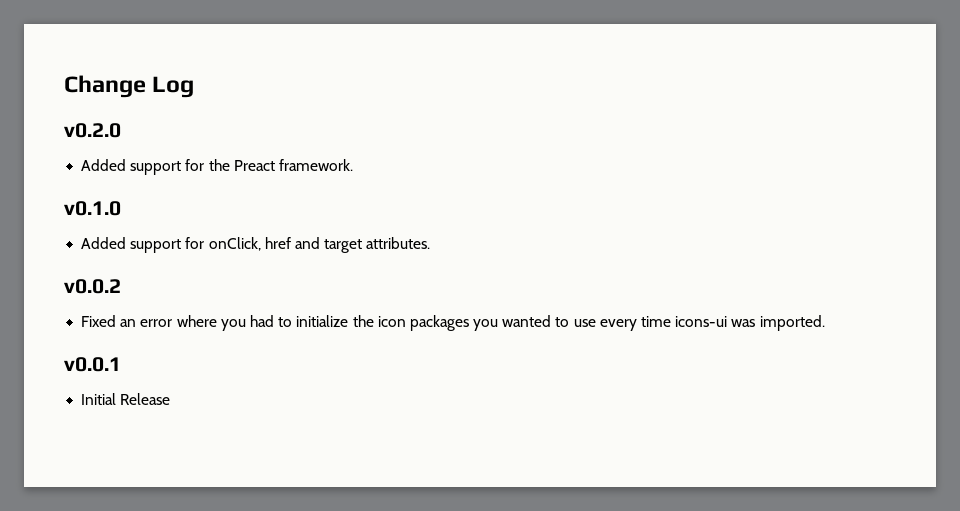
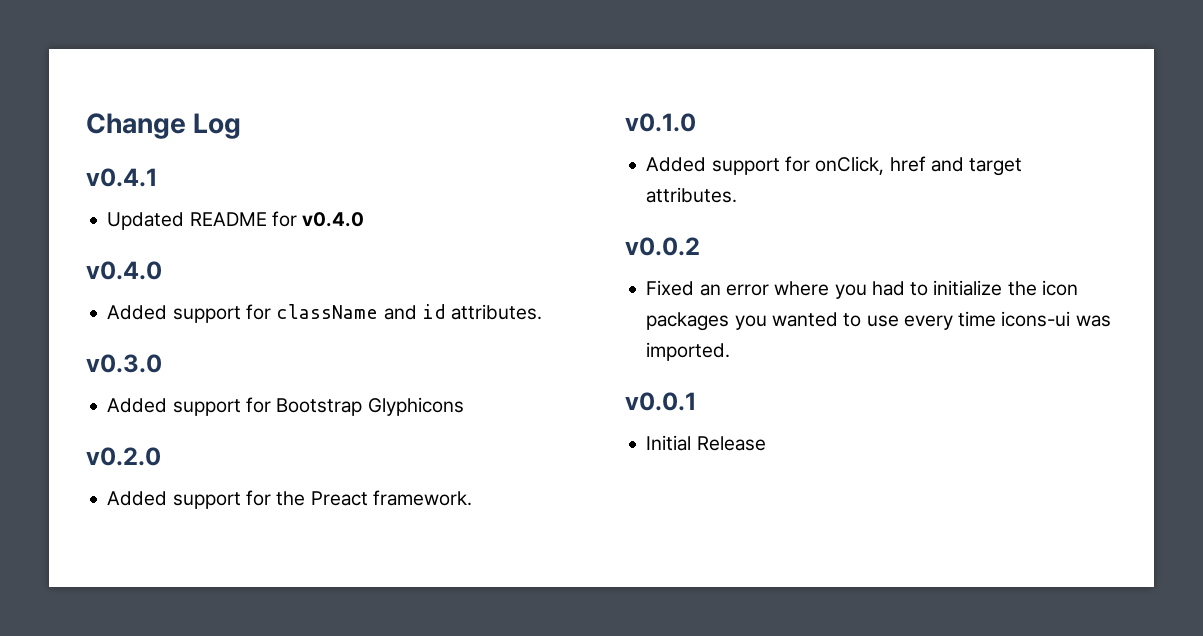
(195, 87) none -> [86,168,157,187] [107,211,365,230] [86,261,162,280] [107,304,543,323] [86,354,162,373] [107,397,464,416] // v0.4.1 // Updated README for v0.4.0 // v0.4.0 // Added support for className and id attributes. // v0.3.0 // Added support for Bootstrap Glyphicons

